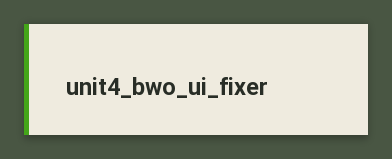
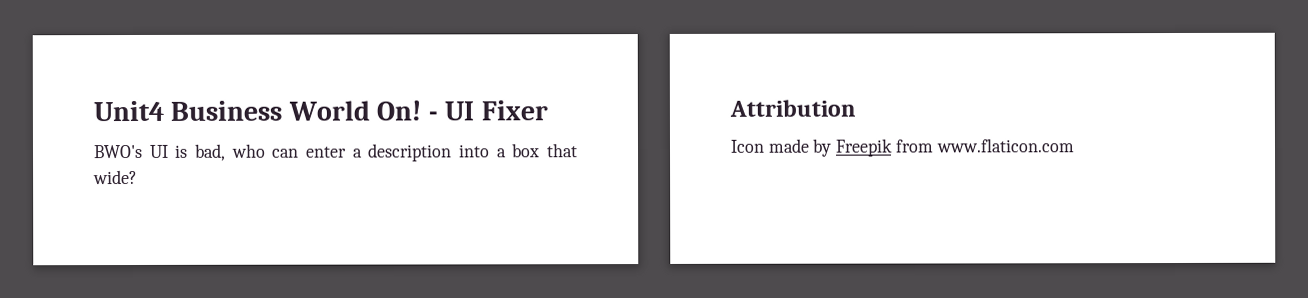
[66,77,268,98] unit4_bwo_ui_fixer -> [93,100,548,122] [93,143,578,162] [93,169,138,185] [729,99,856,117] [730,138,1075,157] Unit4 Business World On! - UI Fixer // BWO's UI is bad, who can enter a description into a box that wide? // Attribution // Icon made by Freepik from www.flaticon.com

